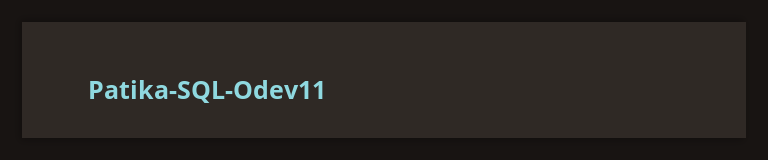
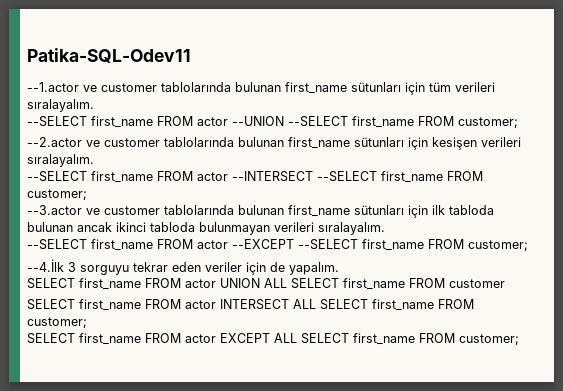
(326, 91) none -> [27,82,495,95] [27,99,94,112] [27,116,518,128] [27,137,521,150] [27,154,94,167] [27,171,483,183] [27,189,87,200] [27,205,494,218] [27,222,385,235] [27,239,528,251] [27,259,339,275] [27,278,505,290] [27,299,474,311] [27,317,87,328] [27,333,519,345] // --1.actor ve customer tablolarında bulunan first_name sütunları için tüm verileri sıralayalım. // --SELECT first_name FROM actor --UNION --SELECT first_name FROM customer; // --2.actor ve customer tablolarında bulunan first_name sütunları için kesişen verileri sıralayalım. // --SELECT first_name FROM actor --INTERSECT --SELECT first_name FROM customer; // --3.actor ve customer tablolarında bulunan first_name sütunları için ilk tabloda bulunan ancak ikinci tabloda bulunmayan verileri sıralayalım. // --SELECT first_name FROM actor --EXCEPT --SELECT first_name FROM customer; // --4.İlk 3 sorguyu tekrar eden veriler için de yapalım. // SELECT first_name FROM actor UNION ALL SELECT first_name FROM customer // SELECT first_name FROM actor INTERSECT ALL SELECT first_name FROM customer; // SELECT first_name FROM actor EXCEPT ALL SELECT first_name FROM customer;

